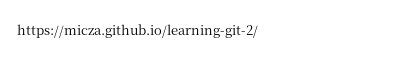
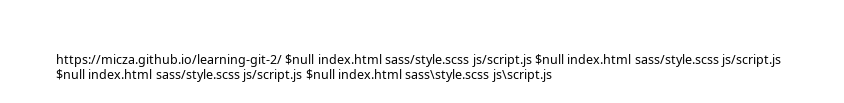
(258, 31) none -> [285,54,781,67] [56,69,552,82] $null index.html sass/style.scss js/script.js $null index.html sass/style.scss js/script.js $null index.html sass/style.scss js/script.js $null index.html sass\style.scss js\script.js

